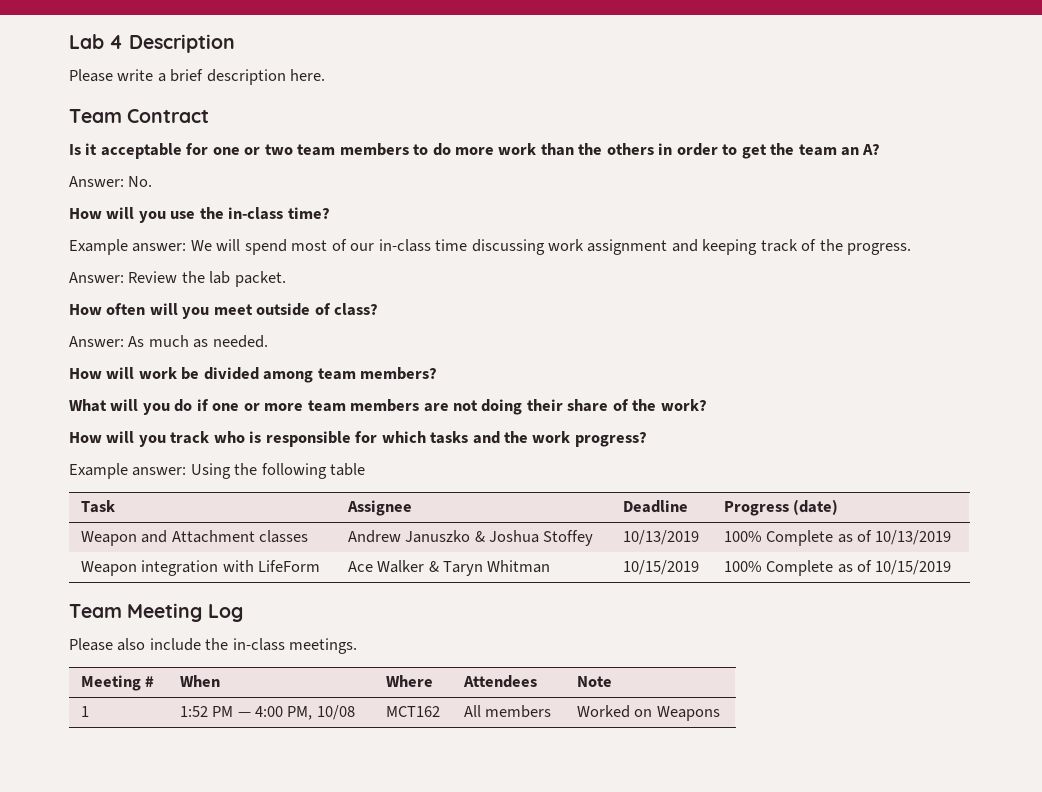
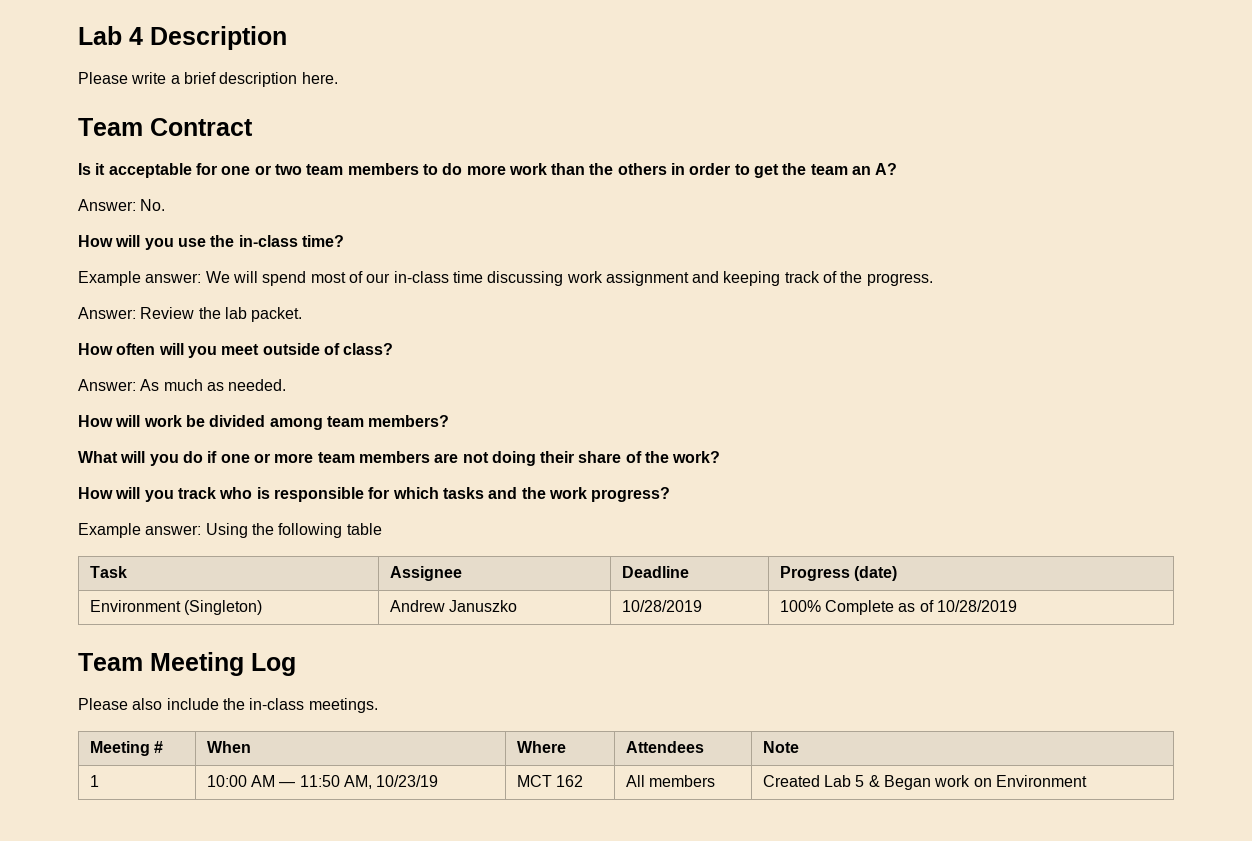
[80,530,308,546] [347,530,594,546] [622,530,699,545] [723,530,952,546] [80,560,320,576] [347,560,551,576] [622,560,699,575] [723,560,952,576] Weapon and Attachment classes | Andrew Januszko & Joshua Stoffey | 10/13/2019 | 100% Complete as of 10/13/2019 // Weapon integration with LifeForm | Ace Walker & Taryn Whitman | 10/15/2019 | 100% Complete as of 10/15/2019 -> [89,600,263,615] [389,600,518,612] [621,600,702,612] [779,600,1018,615] Environment (Singleton) | Andrew Januszko | 10/28/2019 | 100% Complete as of 10/28/2019
[179,705,355,720] [385,706,440,717] [463,705,552,718] [576,705,720,721] 1:52 PM — 4:00 PM, 10/08 | MCT162 | All members | Worked on Weapons -> [206,775,439,789] [516,775,584,787] [625,775,716,787] [762,775,1088,790] 10:00 AM — 11:50 AM, 10/23/19 | MCT 162 | All members | Created Lab 5 & Began work on Environment

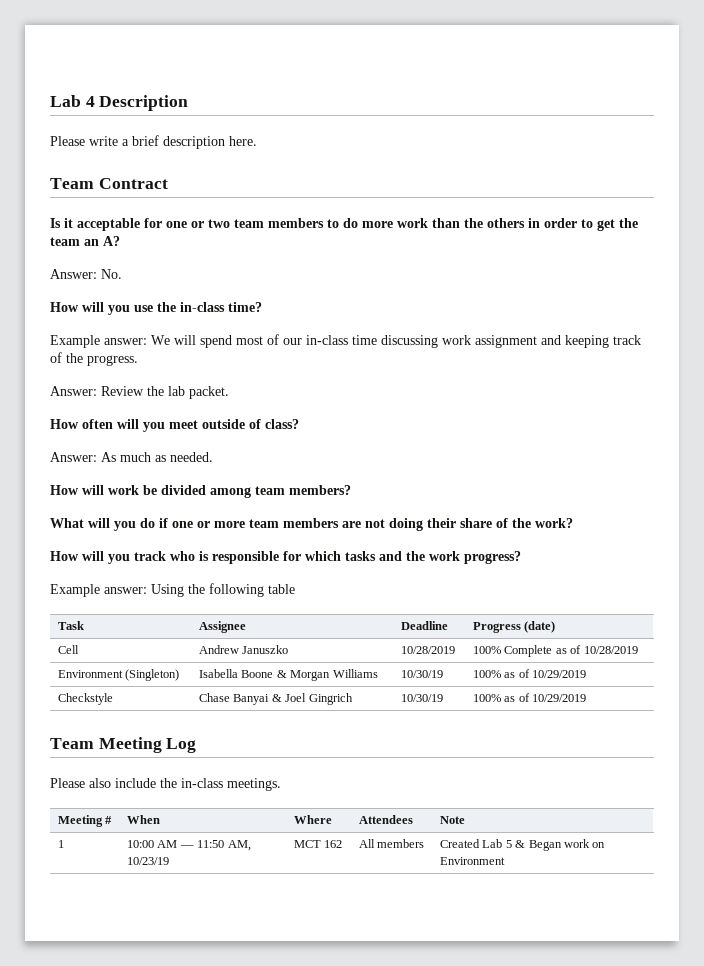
[89,600,263,615] Environment (Singleton) -> [58,645,80,654] Cell
(1018, 606) none -> [58,669,180,681] [199,669,378,681] [401,670,444,678] [473,669,587,678] [58,693,114,705] [199,693,353,705] [401,694,444,702] [473,693,587,702] // Environment (Singleton) | Isabella Boone & Morgan Williams | 10/30/19 | 100% as of 10/29/2019 // Checkstyle | Chase Banyai & Joel Gingrich | 10/30/19 | 100% as of 10/29/2019

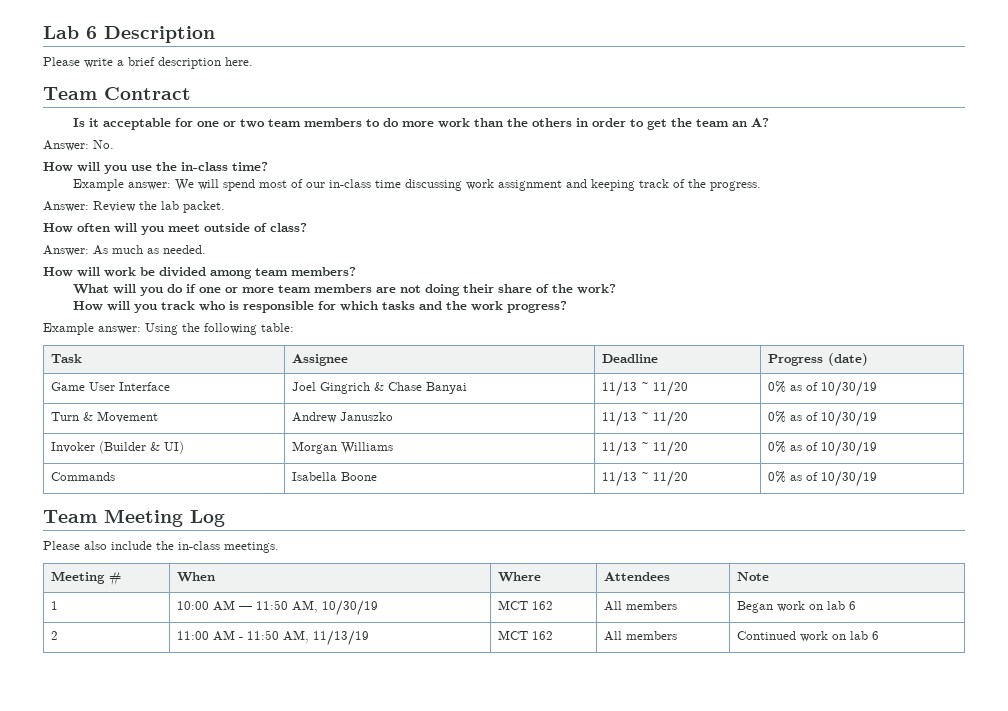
[50,95,95,107] Lab 4 -> [43,26,97,39] Lab 6
[268,584,295,594] table -> [261,323,294,332] table:
[58,645,80,654] [199,645,289,654] [401,646,456,654] [473,645,638,657] [58,669,180,681] [199,669,378,681] [401,670,444,678] [473,669,587,678] [58,693,114,705] [199,693,353,705] [401,694,444,702] [473,693,587,702] Cell | Andrew Januszko | 10/28/2019 | 100% Complete as of 10/28/2019 // Environment (Singleton) | Isabella Boone & Morgan Williams | 10/30/19 | 100% as of 10/29/2019 // Checkstyle | Chase Banyai & Joel Gingrich | 10/30/19 | 100% as of 10/29/2019 -> [51,382,171,391] [292,382,468,394] [602,381,689,397] [768,381,878,397] [51,411,159,423] [292,412,394,423] [602,411,689,427] [768,411,878,427] [51,441,185,454] [292,441,394,454] [602,441,689,457] [768,441,878,457] [51,472,116,481] [292,472,378,481] [602,471,689,487] [768,471,878,487] Game User Interface | Joel Gingrich & Chase Banyai | 11/13 ~ 11/20 | 0% as of 10/30/19 // Turn & Movement | Andrew Januszko | 11/13 ~ 11/20 | 0% as of 10/30/19 // Invoker (Builder & UI) | Morgan Williams | 11/13 ~ 11/20 | 0% as of 10/30/19 // Commands | Isabella Boone | 11/13 ~ 11/20 | 0% as of 10/30/19
[127,857,170,865] [294,840,343,848] [359,839,425,848] [440,839,606,851] [440,857,506,865] 10/23/19 | MCT 162 | All members | Created Lab 5 & Began work on Environment -> [322,600,379,616] [498,600,554,610] [604,601,678,611] [737,601,857,613] [51,631,59,640] [177,630,370,646] [498,630,554,640] [604,631,678,641] [737,631,880,642] 10/30/19 | MCT 162 | All members | Began work on lab 6 // 2 | 11:00 AM - 11:50 AM, 11/13/19 | MCT 162 | All members | Continued work on lab 6

